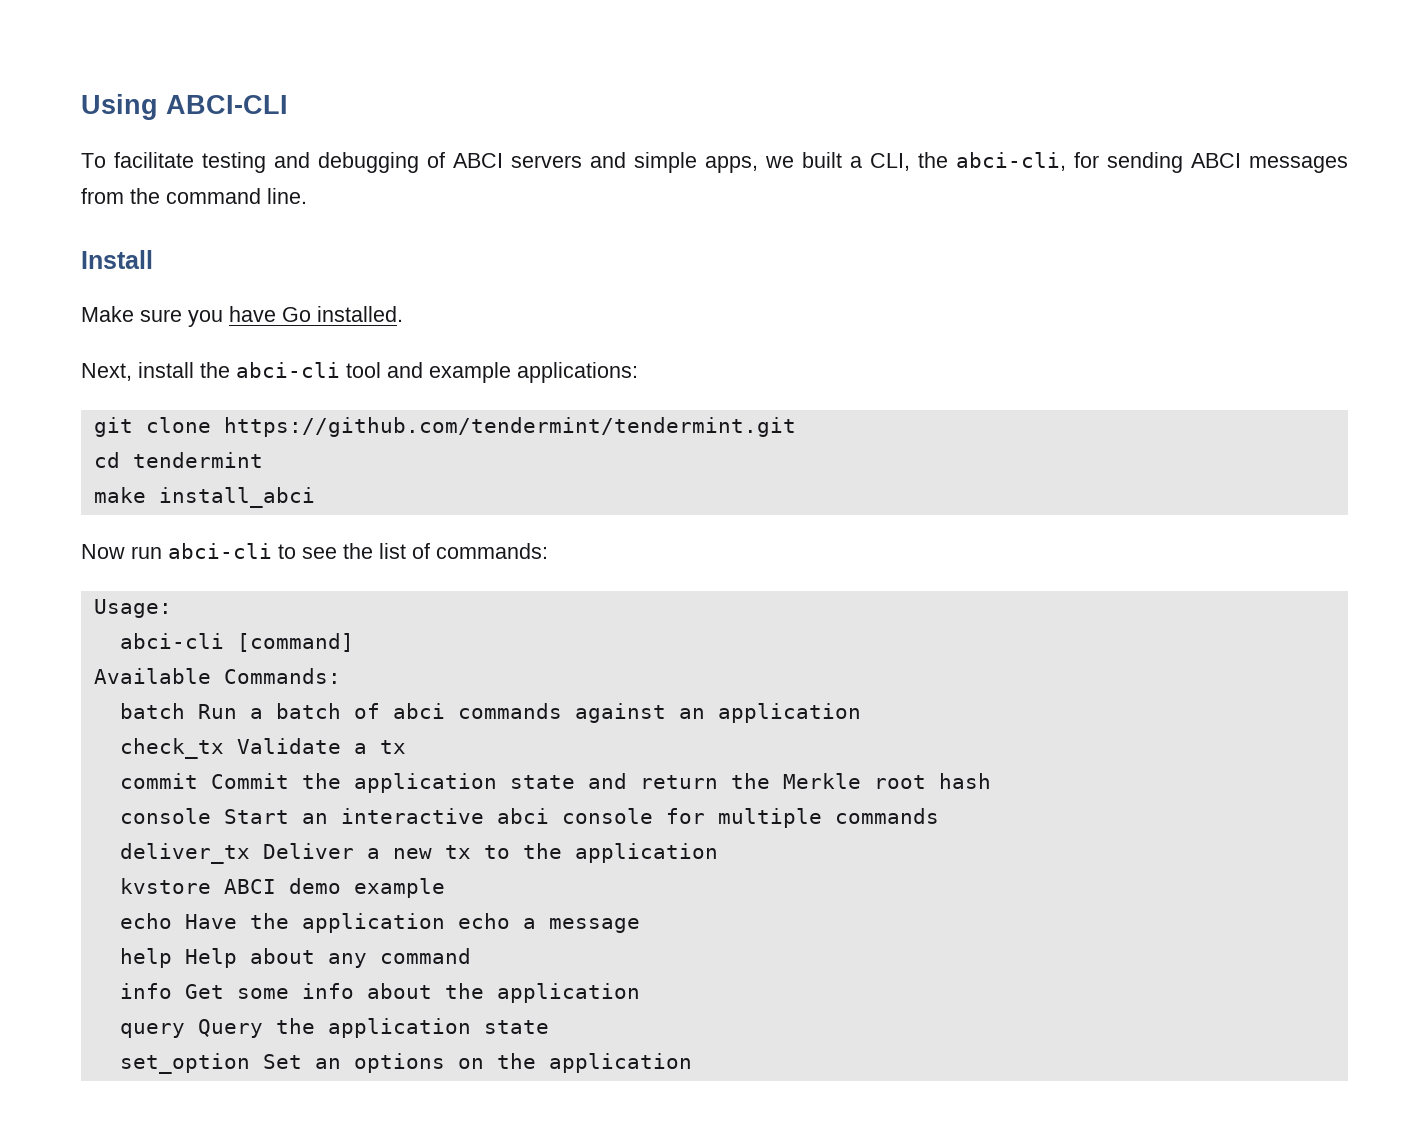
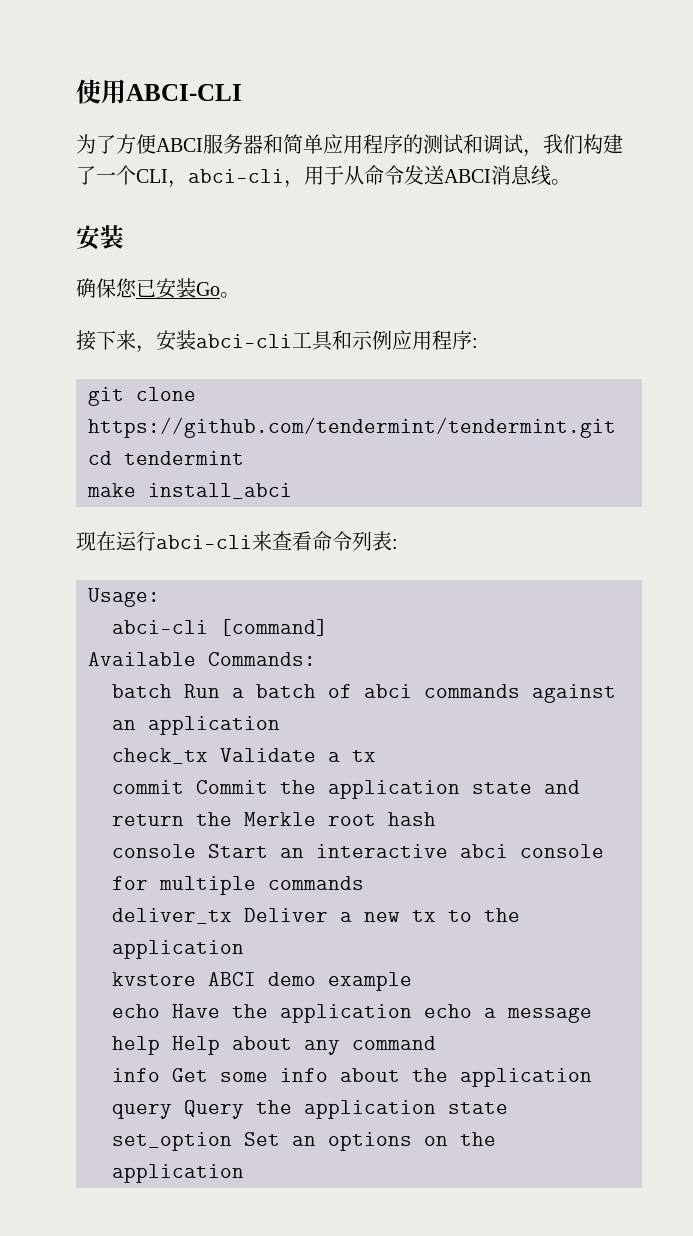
[81,94,158,120] Using -> [76,79,126,104] 使用
[81,152,1348,173] [81,188,307,204] [81,250,153,269] [81,306,403,327] [81,362,638,383] To facilitate testing and debugging of ABCI servers and simple apps, we built a CLI, the abci-cli, for sending ABCI messages from the command line. // Install // Make sure you have Go installed. // Next, install the abci-cli tool and example applications: -> [76,134,623,157] [76,165,571,188] [76,225,124,250] [76,278,240,299] [76,330,478,353] 为了方便ABCI服务器和简单应用程序的测试和调试，我们构建了一个CLI，abci-cli，用于从命令发送ABCI消息线。 // 安装 // 确保您已安装Go。 // 接下来，安装abci-cli工具和示例应用程序:
[81,543,548,559] Now run abci-cli to see the list of commands: -> [76,531,398,551] 现在运行abci-cli来查看命令列表:

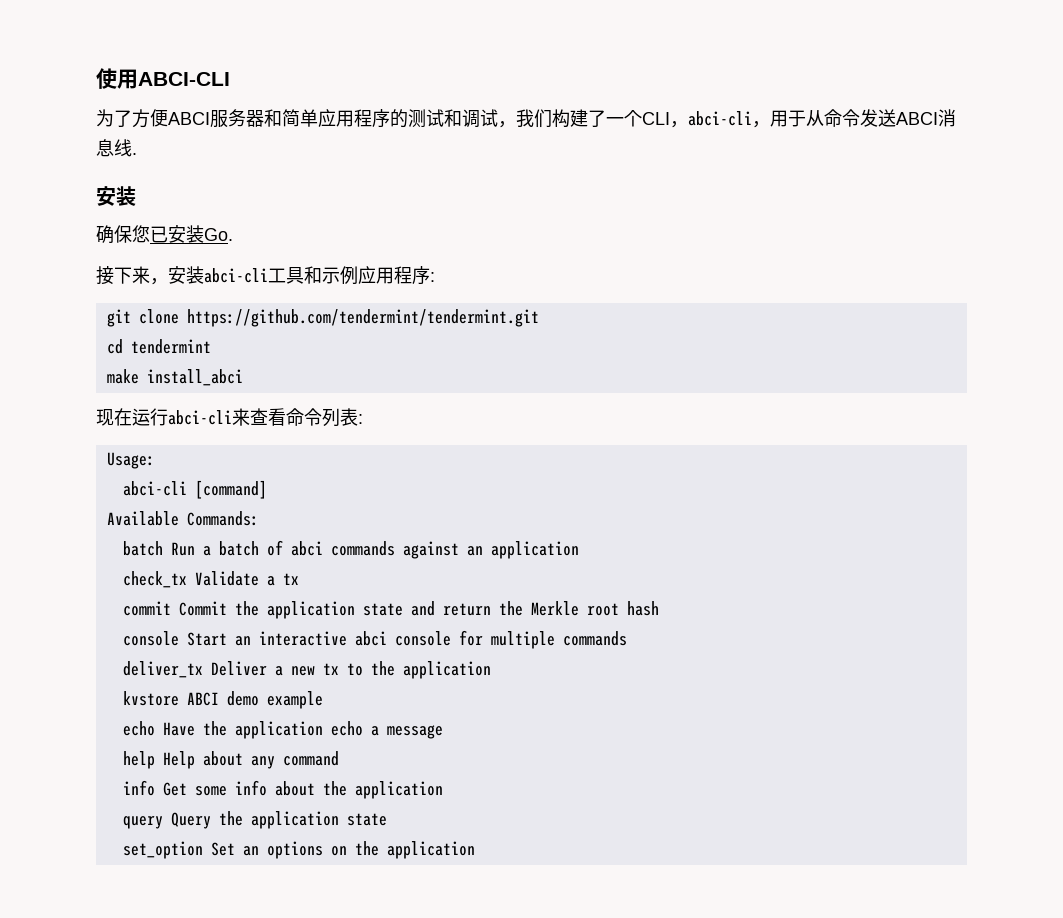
[551,179,571,185] 。 -> [132,153,137,155] .
[196,282,240,298] Go。 -> [204,228,233,241] Go.

